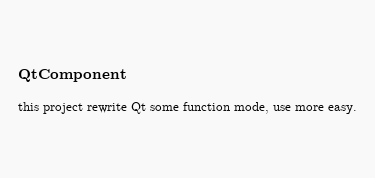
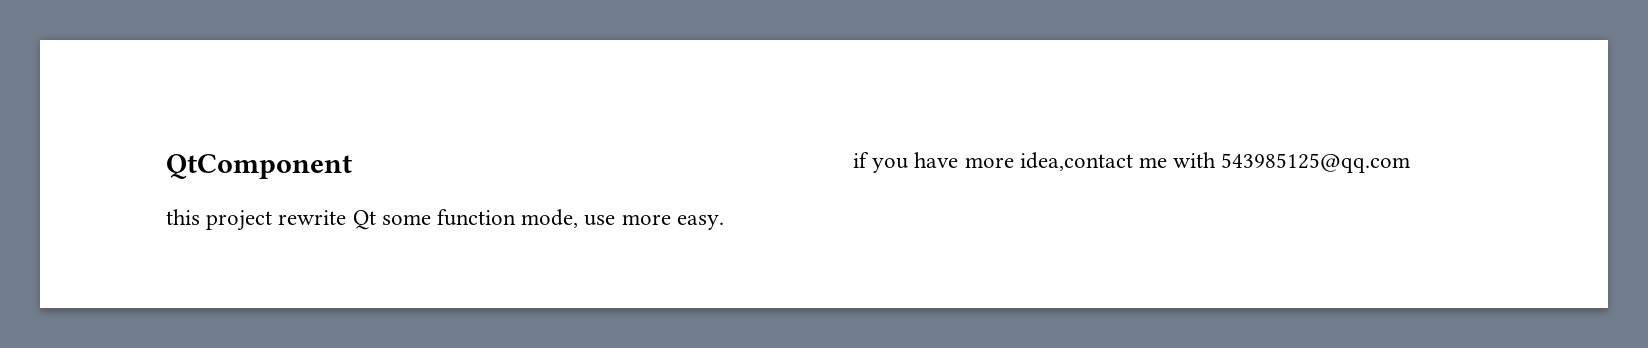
(357, 109) none -> [853,152,1411,173] // if you have more idea,contact me with 543985125@qq.com

